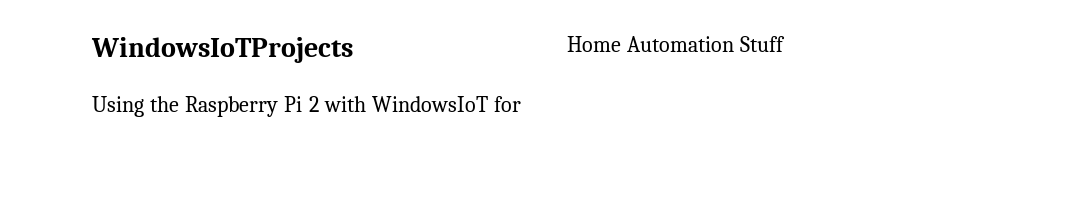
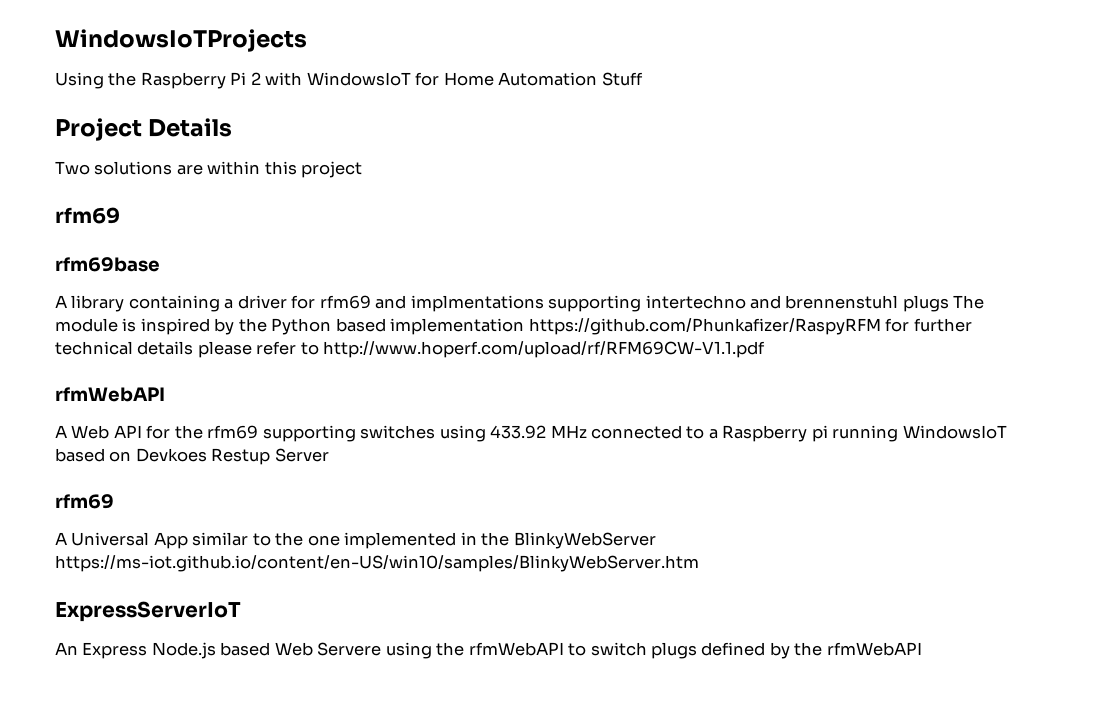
(785, 44) none -> [55,118,233,141] [55,161,363,178] [55,207,120,224] [55,257,160,272] [55,295,985,312] [55,318,972,335] [55,341,766,358] [55,387,165,402] [55,425,1007,442] [55,448,329,465] [55,494,114,509] [55,532,656,549] [55,555,699,572] [55,601,241,622] [55,642,922,659] // Project Details // Two solutions are within this project // rfm69 // rfm69base // A library containing a driver for rfm69 and implmentations supporting intertechno and brennenstuhl plugs The module is inspired by the Python based implementation https://github.com/Phunkafizer/RaspyRFM for further technical details please refer to http://www.hoperf.com/upload/rf/RFM69CW-V1.1.pdf // rfmWebAPI // A Web API for the rfm69 supporting switches using 433.92 MHz connected to a Raspberry pi running WindowsIoT based on Devkoes Restup Server // rfm69 // A Universal App similar to the one implemented in the BlinkyWebServer https://ms-iot.github.io/content/en-US/win10/samples/BlinkyWebServer.htm // ExpressServerIoT // An Express Node.js based Web Servere using the rfmWebAPI to switch plugs defined by the rfmWebAPI

